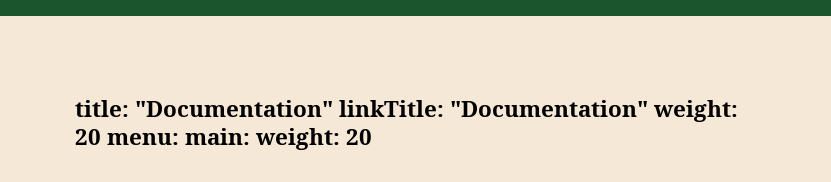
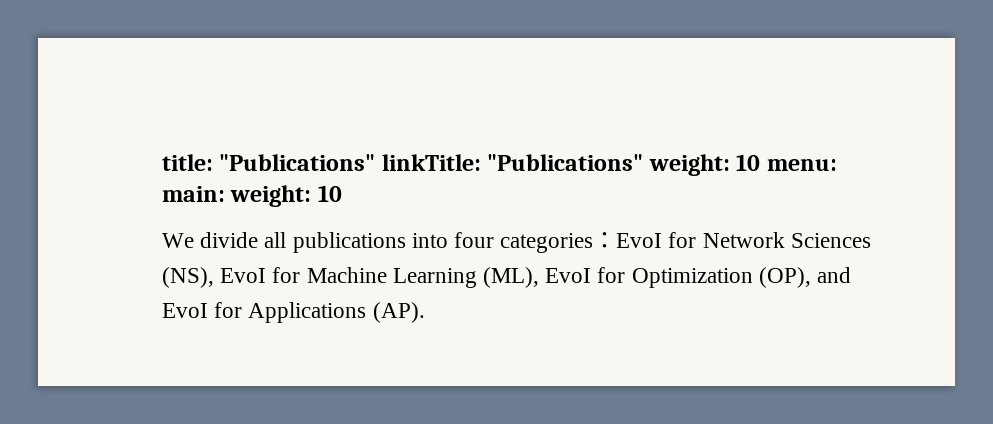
[135,100,739,122] [75,128,373,150] "Documentation" linkTitle: "Documentation" weight: 20 menu: main: weight: 20 -> [219,154,837,176] [162,185,342,207] [162,232,871,253] [162,267,852,288] [162,302,425,323] "Publications" linkTitle: "Publications" weight: 10 menu: main: weight: 10 // We divide all publications into four categories：EvoI for Network Sciences (NS), EvoI for Machine Learning (ML), EvoI for Optimization (OP), and EvoI for Applications (AP).

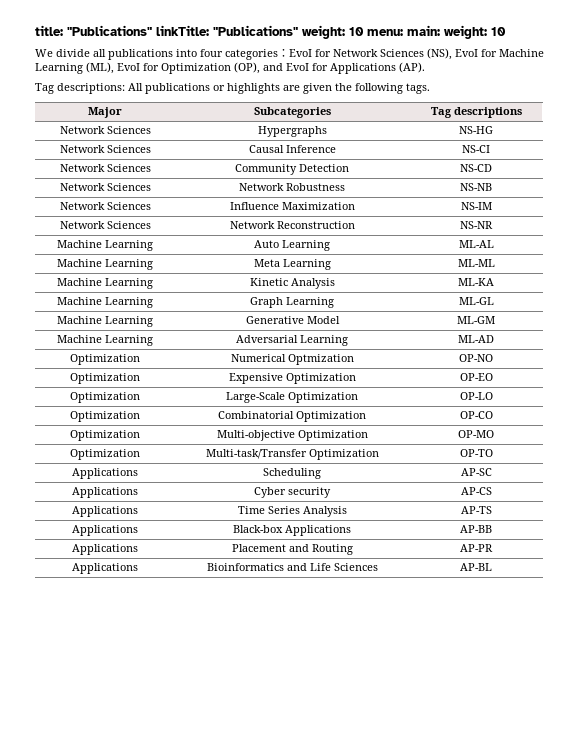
(425, 312) none -> [35,83,430,94] [88,107,122,118] [253,107,331,118] [430,107,522,118] [59,126,151,134] [257,126,327,137] [459,126,493,134] [59,145,151,153] [248,145,336,153] [462,145,490,153] [59,164,151,172] [235,164,349,175] [460,164,492,172] [59,183,151,191] [239,183,345,191] [460,183,492,191] [59,202,151,210] [229,202,355,210] [460,202,492,210] [59,221,151,229] [229,221,355,229] [460,221,493,229] [57,240,153,251] [254,240,330,251] [458,240,494,248] [57,259,153,270] [253,259,331,270] [457,259,495,267] [57,278,153,289] [249,278,335,289] [458,278,494,286] [57,297,153,308] [250,297,334,308] [458,297,494,305] [57,316,153,327] [245,316,340,324] [457,316,495,324] [57,335,153,346] [236,335,348,346] [458,335,494,343] [70,354,140,365] [230,354,354,365] [459,354,493,362] [70,373,140,384] [228,373,356,384] [459,373,493,381] [70,392,140,403] [226,392,358,403] [459,392,493,400] [70,411,140,422] [218,411,366,422] [459,411,493,419] [70,430,140,441] [216,430,368,441] [458,430,494,438] [70,449,140,460] [205,449,379,460] [459,449,493,457] [72,468,138,479] [263,468,321,479] [460,468,492,476] [72,487,138,498] [254,487,331,498] [460,487,492,495] [72,506,138,517] [237,506,347,517] [460,506,492,514] [72,525,138,536] [233,525,351,536] [460,525,492,533] [72,544,138,555] [231,544,353,555] [460,544,493,552] [72,563,138,574] [206,563,378,571] [460,563,492,571] // Tag descriptions: All publications or highlights are given the following tags. // Major | Subcategories | Tag descriptions // Network Sciences | Hypergraphs | NS-HG // Network Sciences | Causal Inference | NS-CI // Network Sciences | Community Detection | NS-CD // Network Sciences | Network Robustness | NS-NB // Network Sciences | Influence Maximization | NS-IM // Network Sciences | Network Reconstruction | NS-NR // Machine Learning | Auto Learning | ML-AL // Machine Learning | Meta Learning | ML-ML // Machine Learning | Kinetic Analysis | ML-KA // Machine Learning | Graph Learning | ML-GL // Machine Learning | Generative Model | ML-GM // Machine Learning | Adversarial Learning | ML-AD // Optimization | Numerical Optmization | OP-NO // Optimization | Expensive Optimization | OP-EO // Optimization | Large-Scale Optimization | OP-LO // Optimization | Combinatorial Optimization | OP-CO // Optimization | Multi-objective Optimization | OP-MO // Optimization | Multi-task/Transfer Optimization | OP-TO // Applications | Scheduling | AP-SC // Applications | Cyber security | AP-CS // Applications | Time Series Analysis | AP-TS // Applications | Black-box Applications | AP-BB // Applications | Placement and Routing | AP-PR // Applications | Bioinformatics and Life Sciences | AP-BL

